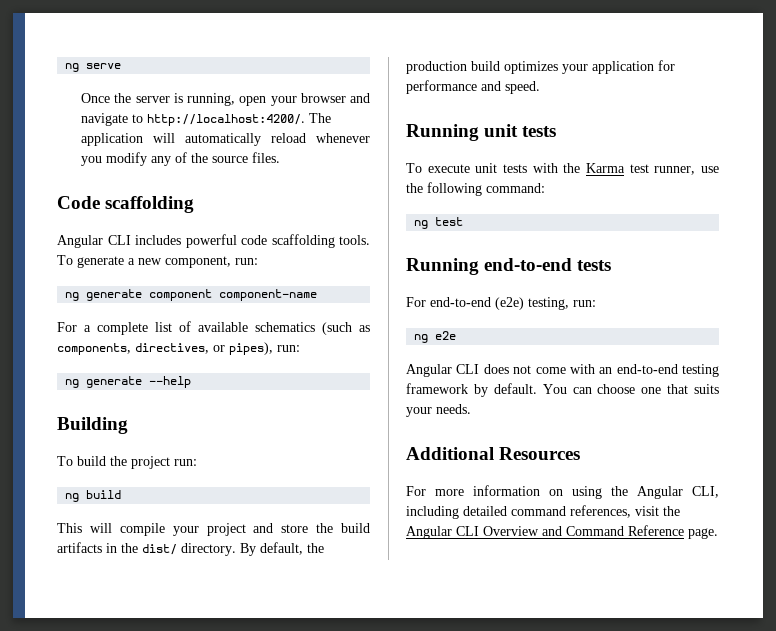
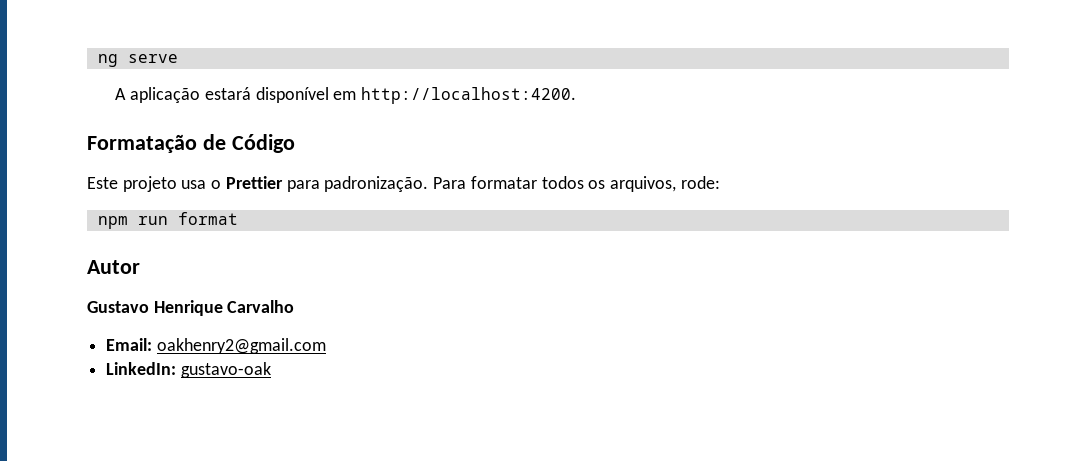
[81,93,370,106] [81,113,332,126] [81,133,370,146] [81,152,281,166] [57,196,195,213] [57,234,370,248] [57,255,258,268] [65,289,318,301] [57,321,370,335] [57,342,300,355] [65,376,192,388] [57,417,128,434] [57,456,197,469] [65,490,122,502] [57,523,370,536] [57,542,324,556] [406,60,675,74] [406,80,540,94] [406,124,557,141] [406,163,719,175] [406,182,545,196] [414,217,464,229] [406,258,612,275] [406,297,596,310] [414,331,457,343] [406,364,719,377] [406,383,719,397] [406,404,471,417] [406,447,581,460] [406,485,719,499] [406,505,680,519] [406,525,718,539] Once the server is running, open your browser and navigate to http://localhost:4200/. The application will automatically reload whenever you modify any of the source files. // Code scaffolding // Angular CLI includes powerful code scaffolding tools. To generate a new component, run: // ng generate component component-name // For a complete list of available schematics (such as components, directives, or pipes), run: // ng generate --help // Building // To build the project run: // ng build // This will compile your project and store the build artifacts in the dist/ directory. By default, the production build optimizes your application for performance and speed. // Running unit tests // To execute unit tests with the Karma test runner, use the following command: // ng test // Running end-to-end tests // For end-to-end (e2e) testing, run: // ng e2e // Angular CLI does not come with an end-to-end testing framework by default. You can choose one that suits your needs. // Additional Resources // For more information on using the Angular CLI, including detailed command references, visit the Angular CLI Overview and Command Reference page. -> [115,87,577,104] [87,134,295,153] [87,176,720,192] [97,212,238,229] [87,260,140,274] [87,300,295,316] [106,338,326,354] [106,362,271,378] A aplicação estará disponível em http://localhost:4200. // Formatação de Código // Este projeto usa o Prettier para padronização. Para formatar todos os arquivos, rode: // npm run format // Autor // Gustavo Henrique Carvalho // Email: oakhenry2@gmail.com // LinkedIn: gustavo-oak

